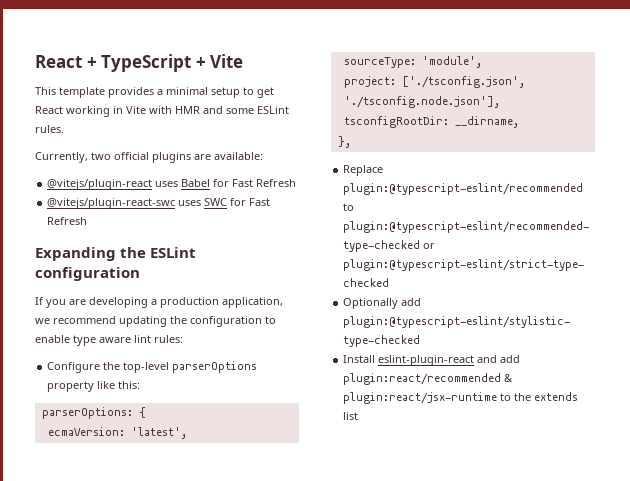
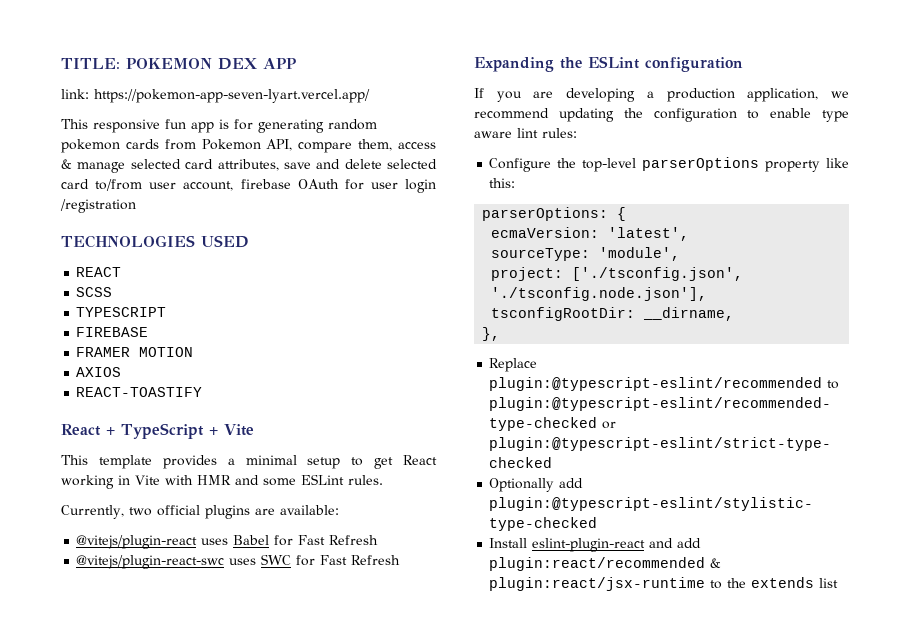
(35, 61) none -> [61,58,296,70] [61,89,370,103] [61,119,377,133] [61,139,436,153] [61,159,437,173] [61,179,436,193] [60,199,136,213] [61,235,249,248] [76,267,122,277] [76,287,113,297] [76,307,167,317] [76,327,149,337] [76,347,194,357] [76,367,122,377] [76,387,203,397] TITLE: POKEMON DEX APP // link: https://pokemon-app-seven-lyart.vercel.app/ // This responsive fun app is for generating random pokemon cards from Pokemon API, compare them, access & manage selected card attributes, save and delete selected card to/from user account, firebase OAuth for user login /registration // TECHNOLOGIES USED // REACT // SCSS // TYPESCRIPT // FIREBASE // FRAMER MOTION // AXIOS // REACT-TOASTIFY //

